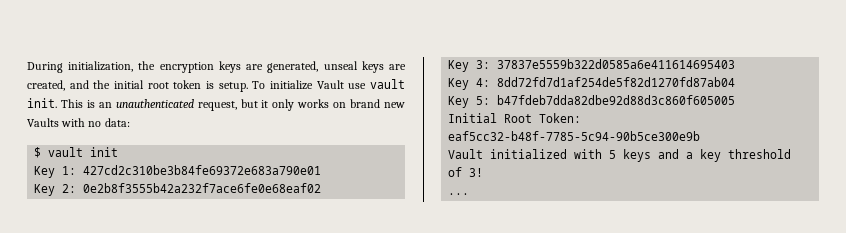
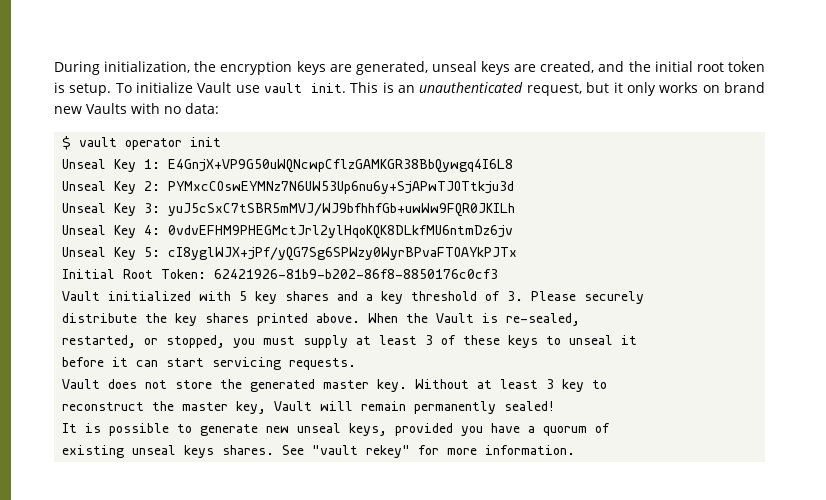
(84, 152) none -> [125,138,183,150] operator
(119, 152) none -> [62,159,107,169] Unseal
[83,165,322,175] [34,183,322,196] [448,59,736,72] [448,77,736,90] 427cd2c310be3b84fe69372e683a790e01 // Key 2: 0e2b8f3555b42a232f7ace6fe0e68eaf02 // Key 3: 37837e5559b322d0585a6e411614695403 // Key 4: 8dd72fd7d1af254de5f82d1270fd87ab04 // -> [168,159,514,173] [62,181,515,194] [62,203,516,217] [62,225,514,239] [62,247,107,257] E4GnjX+VP9G50uWQNcwpCflzGAMKGR38BbQywgq4I6L8 // Unseal Key 2: PYMxcCOswEYMNz7N6UW53Up6nu6y+SjAPwTJOTtkju3d // Unseal Key 3: yuJ5cSxC7tSBR5mMVJ/WJ9bfhhfGb+uwWw9FQR0JKILh // Unseal Key 4: 0vdvEFHM9PHEGMctJrl2ylHqoKQK8DLkfMU6ntmDz6jv // Unseal
[497,95,736,105] b47fdeb7dda82dbe92d88d3c860f605005 -> [168,247,518,261] cI8yglWJX+jPf/yQG7Sg6SPWzy0WyrBPvaFTOAYkPJTx
[448,131,701,141] eaf5cc32-b48f-7785-5c94-90b5ce300e9b -> [214,269,499,279] 62421926-81b9-b202-86f8-8850176c0cf3
[623,149,652,162] keys -> [255,291,330,304] key shares
[469,168,484,177] [448,193,470,195] 3! // ... -> [507,291,645,304] [62,313,581,326] [62,335,638,348] [62,357,357,370] [62,379,608,392] [62,401,556,414] [62,423,611,436] [62,445,576,458] 3. Please securely // distribute the key shares printed above. When the Vault is re-sealed, // restarted, or stopped, you must supply at least 3 of these keys to unseal it // before it can start servicing requests. // Vault does not store the generated master key. Without at least 3 key to // reconstruct the master key, Vault will remain permanently sealed! // It is possible to generate new unseal keys, provided you have a quorum of // existing unseal keys shares. See "vault rekey" for more information.

